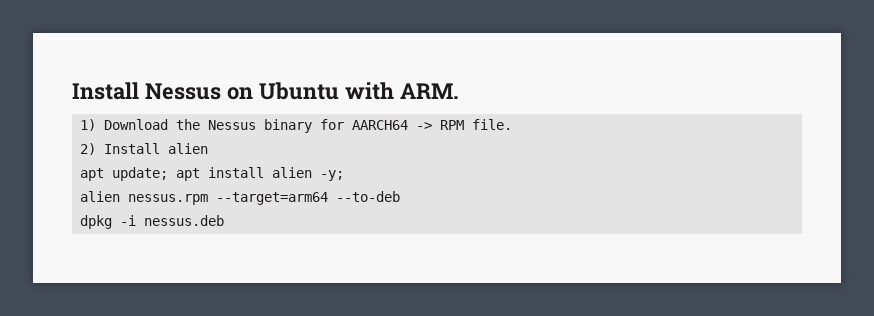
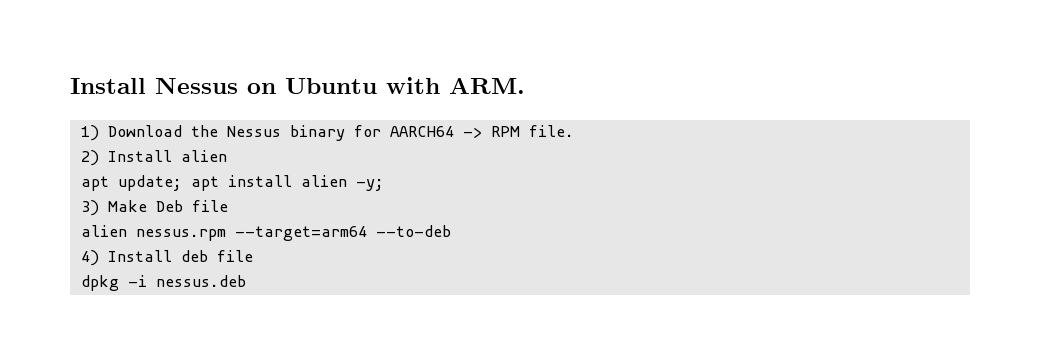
(345, 175) none -> [80,200,228,216] // 3) Make Deb file
(401, 196) none -> [80,250,253,266] // 4) Install deb file

